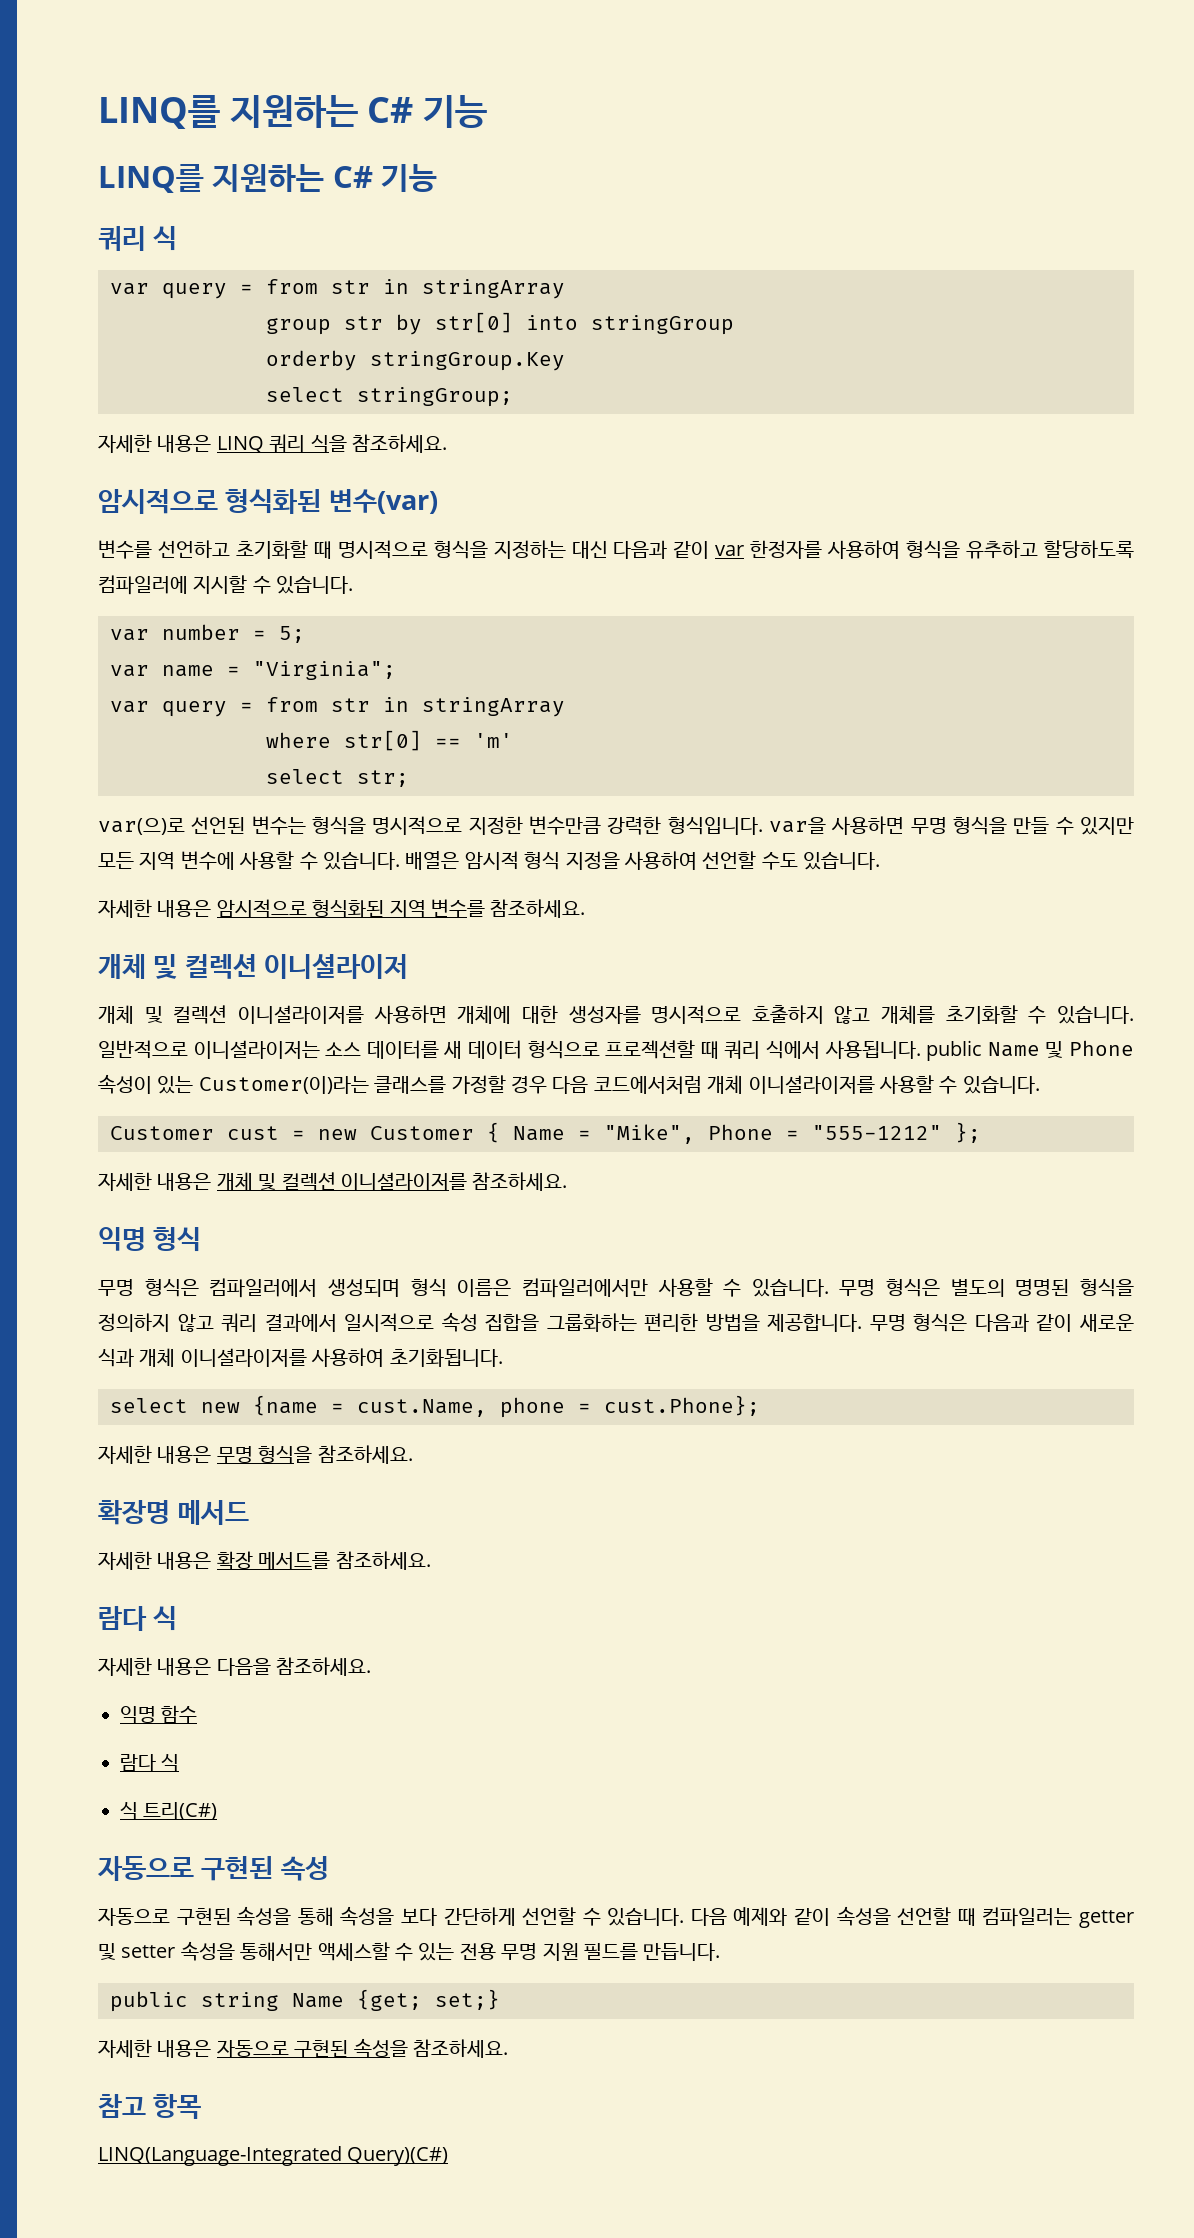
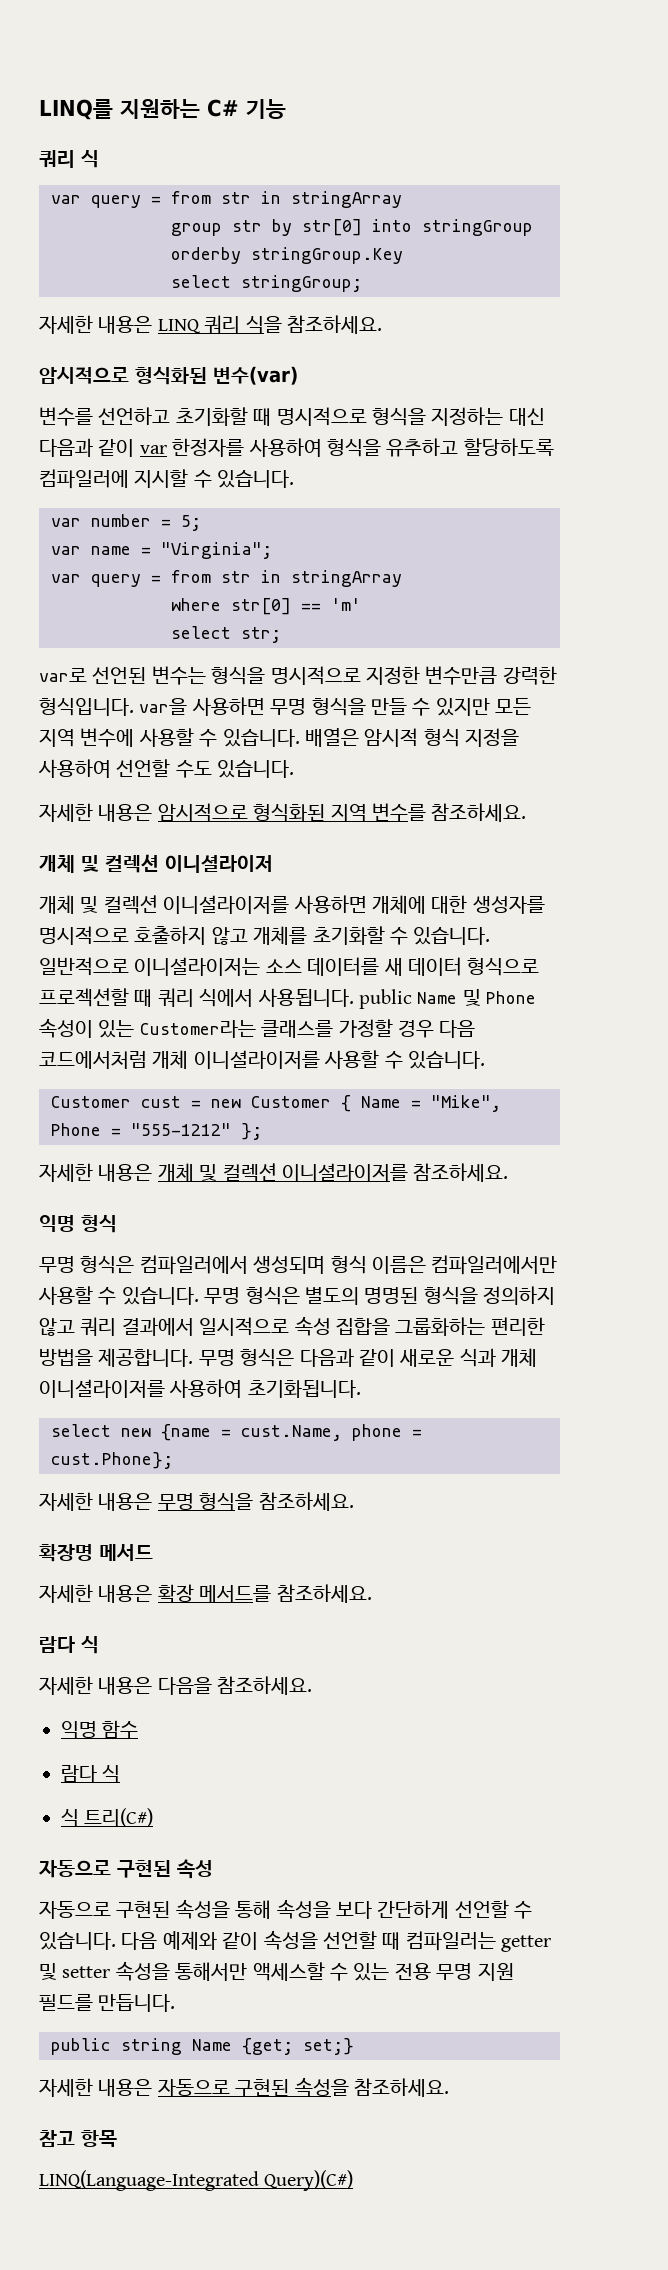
[98,95,488,129] [98,164,438,193] LINQ를 지원하는 C# 기능 // LINQ를 지원하는 C# 기능 -> [39,99,286,120] LINQ를 지원하는 C# 기능
[98,818,185,835] var(으)로 -> [39,668,87,682] var로
[198,1076,369,1094] Customer(이)라는 -> [139,1020,256,1038] Customer라는

